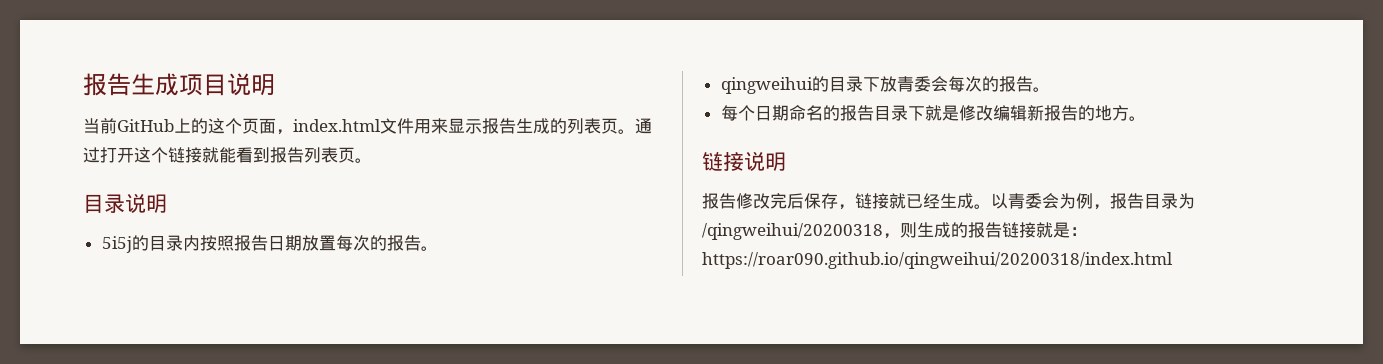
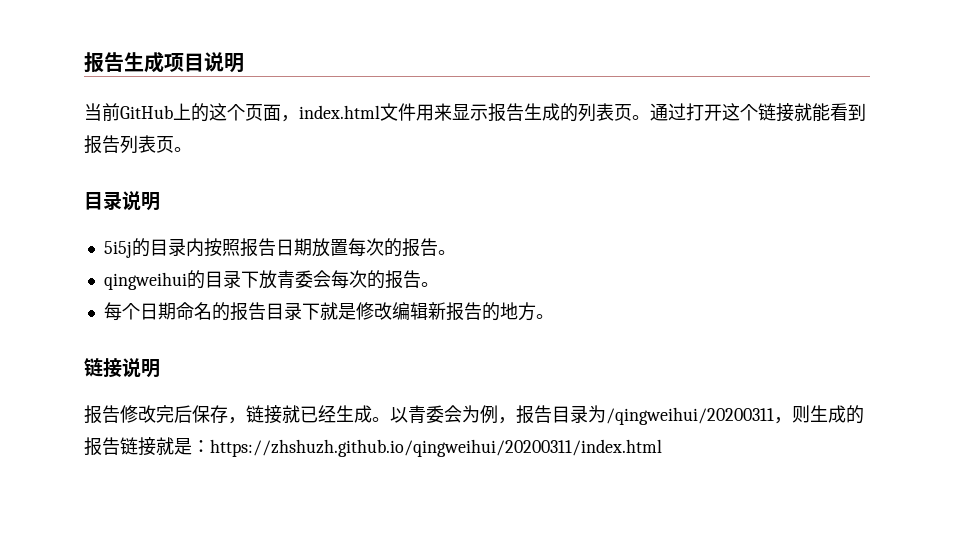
[702,223,883,240] /qingweihui/20200318 -> [606,407,774,425] /qingweihui/20200311
[702,252,1173,269] https://roar090.github.io/qingweihui/20200318/index.html -> [210,439,662,457] https://zhshuzh.github.io/qingweihui/20200311/index.html

